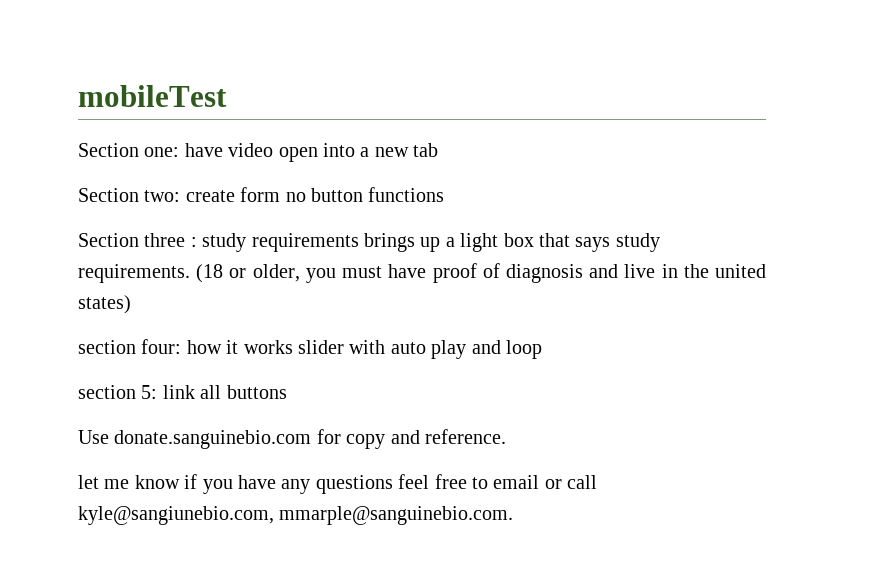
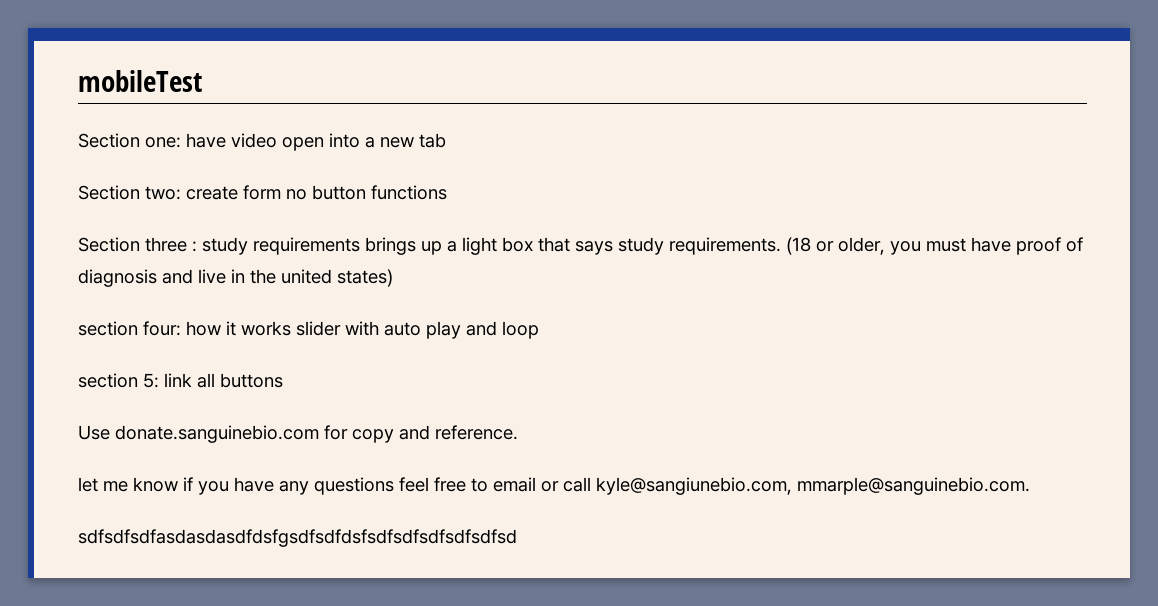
(514, 515) none -> [78,529,517,547] // sdfsdfsdfasdasdasdfdsfgsdfsdfdsfsdfsdfsdfsdfsdfsd

